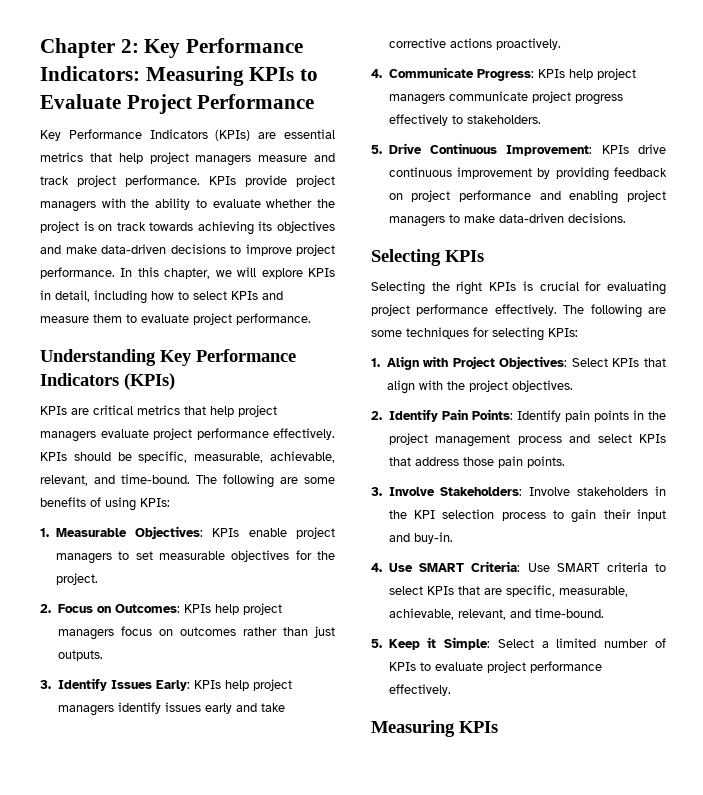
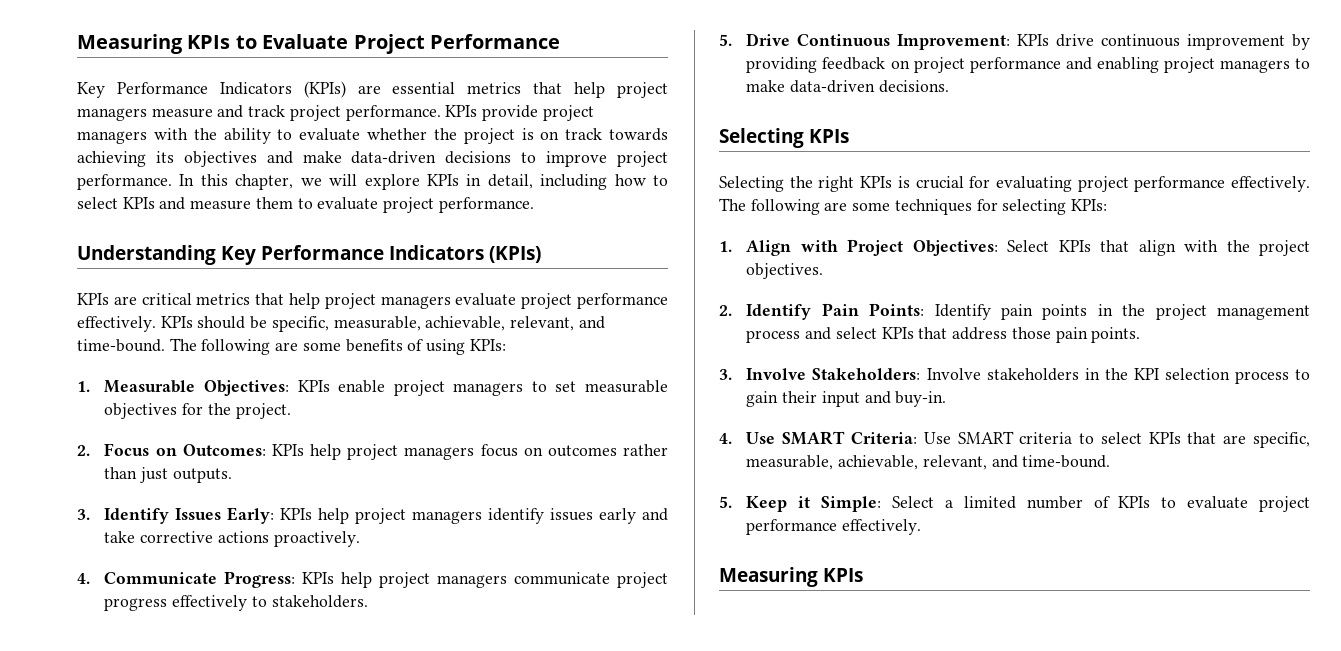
[40,38,304,58] [40,66,140,81] Chapter 2: Key Performance Indicators: -> (77, 44) none

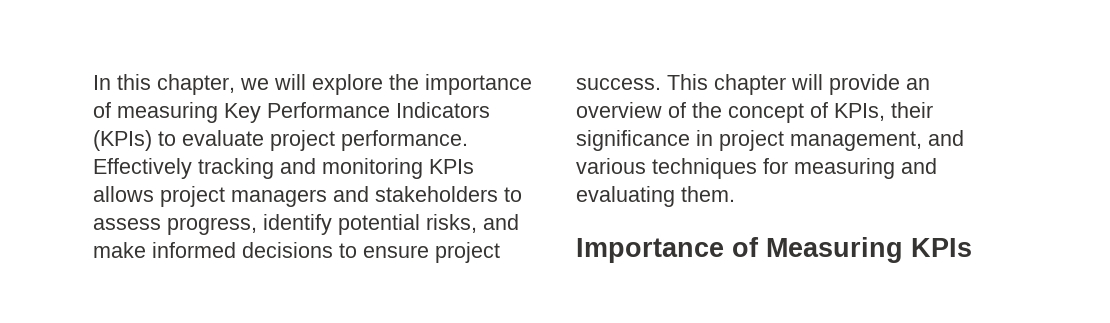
[77,34,560,54] [77,81,669,98] [77,105,594,121] [77,128,668,144] [77,151,669,167] [77,174,172,190] Measuring KPIs to Evaluate Project Performance // Key Performance Indicators (KPIs) are essential metrics that help project managers measure and track project performance. KPIs provide project managers with the ability to evaluate whether the project is on track towards achieving its objectives and make data-driven decisions to improve project performance. -> (93, 82) none
[426,174,668,190] [77,197,534,213] [77,245,541,265] [77,293,668,309] [77,316,605,332] [77,338,506,355] [77,380,668,396] [104,403,291,419] [77,443,668,460] [104,467,232,483] [77,507,668,524] [104,531,360,547] [77,571,668,588] [104,595,368,611] [719,33,1310,50] [746,57,1310,73] [746,80,949,93] [719,128,849,148] [719,176,1310,192] [719,198,1108,215] [719,239,1310,256] [746,263,824,279] [719,303,1310,320] [746,327,1141,343] [719,368,1310,384] [746,391,947,407] [719,431,1310,448] [746,455,1111,470] [719,496,1310,512] [746,519,922,535] KPIs in detail, including how to select KPIs and measure them to evaluate project performance. // Understanding Key Performance Indicators (KPIs) // KPIs are critical metrics that help project managers evaluate project performance effectively. KPIs should be specific, measurable, achievable, relevant, and time-bound. The following are some benefits of using KPIs: // 1. Measurable Objectives: KPIs enable project managers to set measurable objectives for the project. // 2. Focus on Outcomes: KPIs help project managers focus on outcomes rather than just outputs. // 3. Identify Issues Early: KPIs help project managers identify issues early and take corrective actions proactively. // 4. Communicate Progress: KPIs help project managers communicate project progress effectively to stakeholders. // 5. Drive Continuous Improvement: KPIs drive continuous improvement by providing feedback on project performance and enabling project managers to make data-driven decisions. // Selecting KPIs // Selecting the right KPIs is crucial for evaluating project performance effectively. The following are some techniques for selecting KPIs: // 1. Align with Project Objectives: Select KPIs that align with the project objectives. // 2. Identify Pain Points: Identify pain points in the project management process and select KPIs that address those pain points. // 3. Involve Stakeholders: Involve stakeholders in the KPI selection process to gain their input and buy-in. // 4. Use SMART Criteria: Use SMART criteria to select KPIs that are specific, measurable, achievable, relevant, and time-bound. // 5. Keep it Simple: Select a limited number of KPIs to evaluate project performance effectively. // -> [389,74,532,95] [93,102,490,123] [93,130,468,151] [93,158,474,179] [93,186,522,207] [93,214,519,235] [93,242,500,263] [576,74,930,95] [576,102,933,123] [576,130,964,151] [576,158,937,179] [576,186,735,207] [576,237,759,263] the importance of measuring Key Performance Indicators (KPIs) to evaluate project performance. Effectively tracking and monitoring KPIs allows project managers and stakeholders to assess progress, identify potential risks, and make informed decisions to ensure project success. This chapter will provide an overview of the concept of KPIs, their significance in project management, and various techniques for measuring and evaluating them. // Importance of

